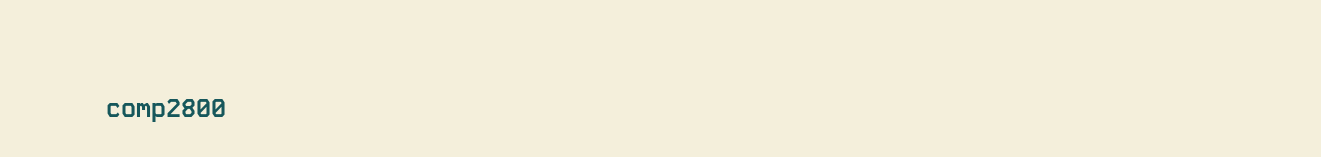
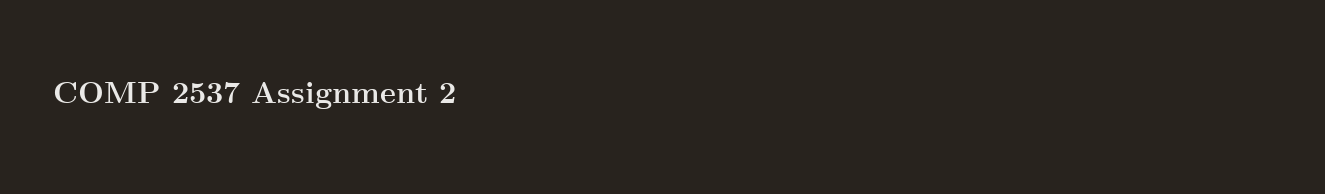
[106,99,226,122] comp2800 -> [53,82,456,109] COMP 2537 Assignment 2

